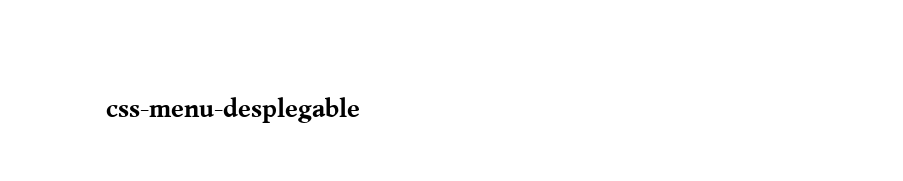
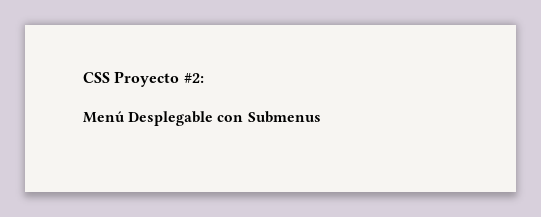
[106,97,360,123] css-menu-desplegable -> [83,71,204,87] [83,111,321,126] CSS Proyecto #2: // Menú Desplegable con Submenus

